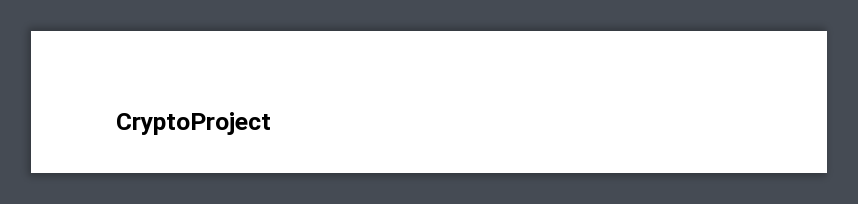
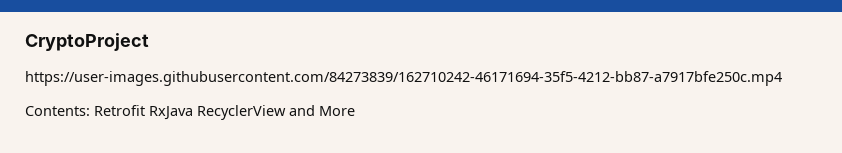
(271, 123) none -> [25,71,782,86] [25,105,355,120] // https://user-images.githubusercontent.com/84273839/162710242-46171694-35f5-4212-bb87-a7917bfe250c.mp4 // Contents: Retrofit RxJava RecyclerView and More

